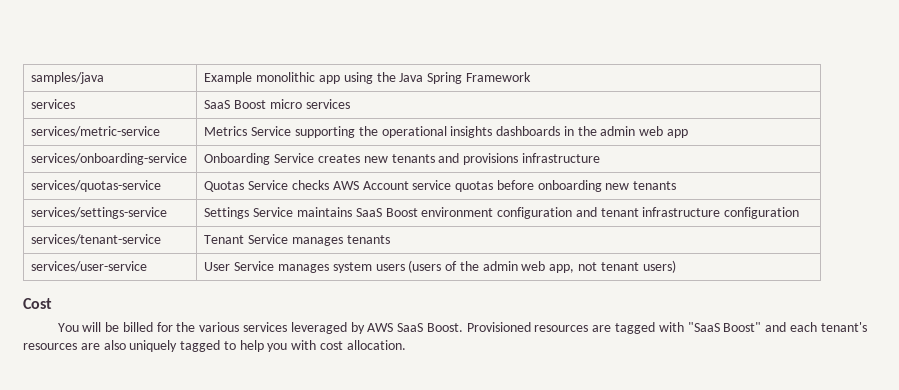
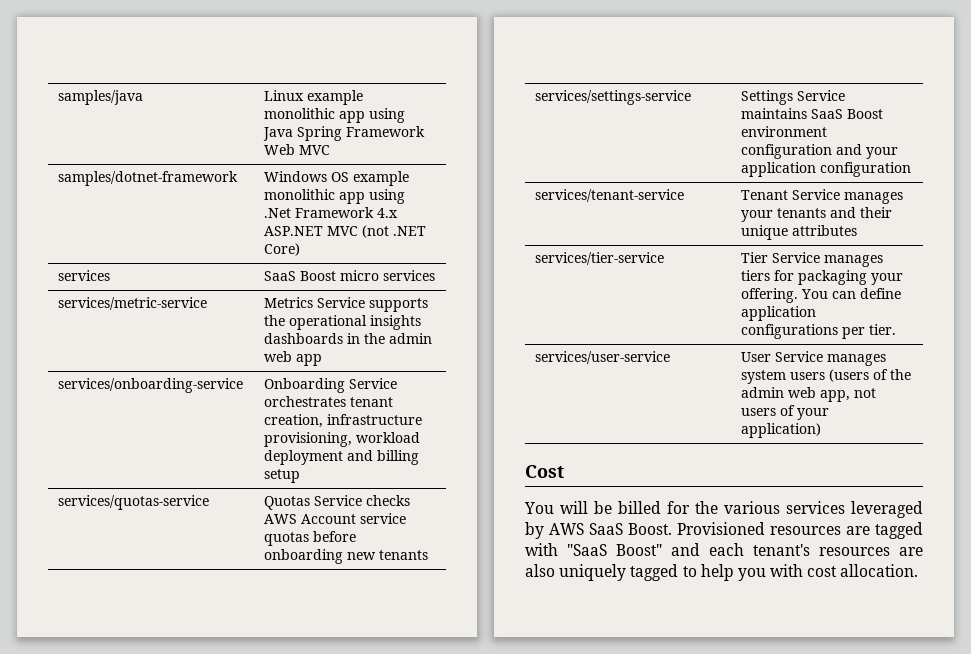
[204,72,396,84] Example monolithic app using the -> [264,90,364,105] [264,108,406,123] Linux example monolithic app using
(531, 77) none -> [264,144,331,155] [58,171,239,186] [264,171,410,186] [264,189,406,204] [264,207,399,218] [264,225,427,238] [264,243,301,256] Web MVC // samples/dotnet-framework | Windows OS example monolithic app using .Net Framework 4.x ASP.NET MVC (not .NET Core)
[295,126,356,138] supporting -> [369,298,429,312] supports
[318,153,600,165] creates new tenants and provisions infrastructure -> [264,396,394,407] [264,414,423,428] [264,432,421,447] [264,450,420,465] [264,469,301,483] orchestrates tenant creation, infrastructure provisioning, workload deployment and billing setup
[600,207,721,217] tenant infrastructure -> [866,147,899,159] [741,162,817,177] your application
[346,235,390,244] tenants -> [741,207,893,222] [741,225,858,240] [535,252,665,265] [741,252,884,267] [741,270,904,285] [741,288,902,303] [741,306,817,321] [741,324,897,339] your tenants and their unique attributes // services/tier-service | Tier Service manages tiers for packaging your offering. You can define application configurations per tier.
[600,260,676,273] tenant users) -> [741,405,830,420] [741,423,822,438] users of your application)

